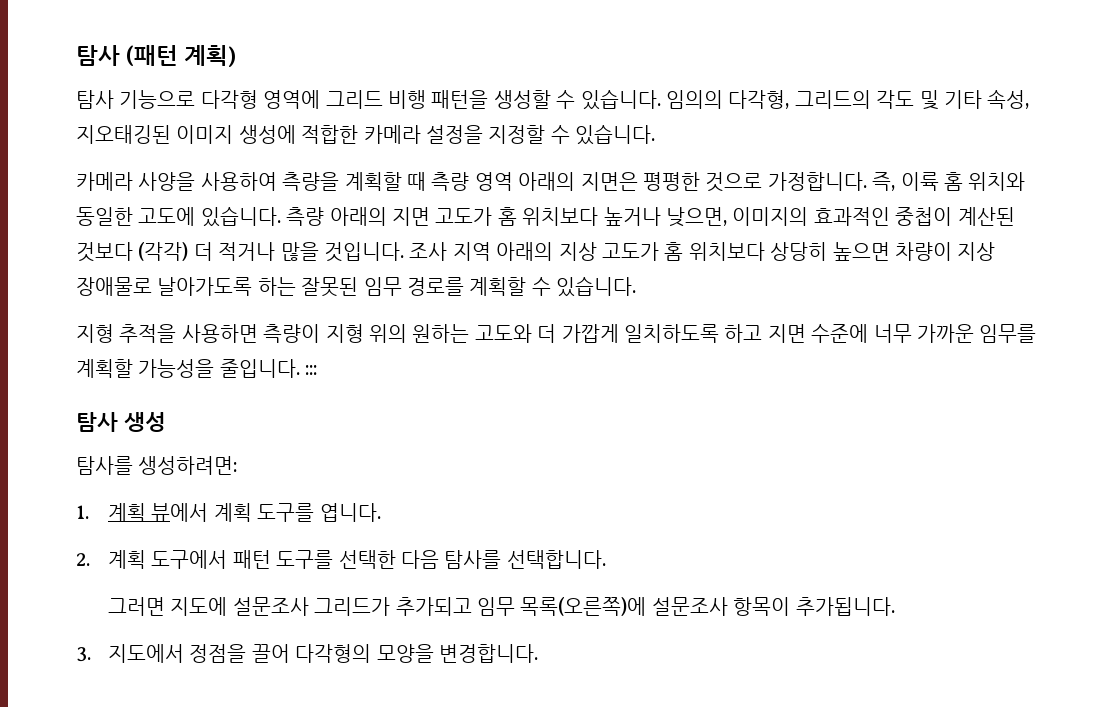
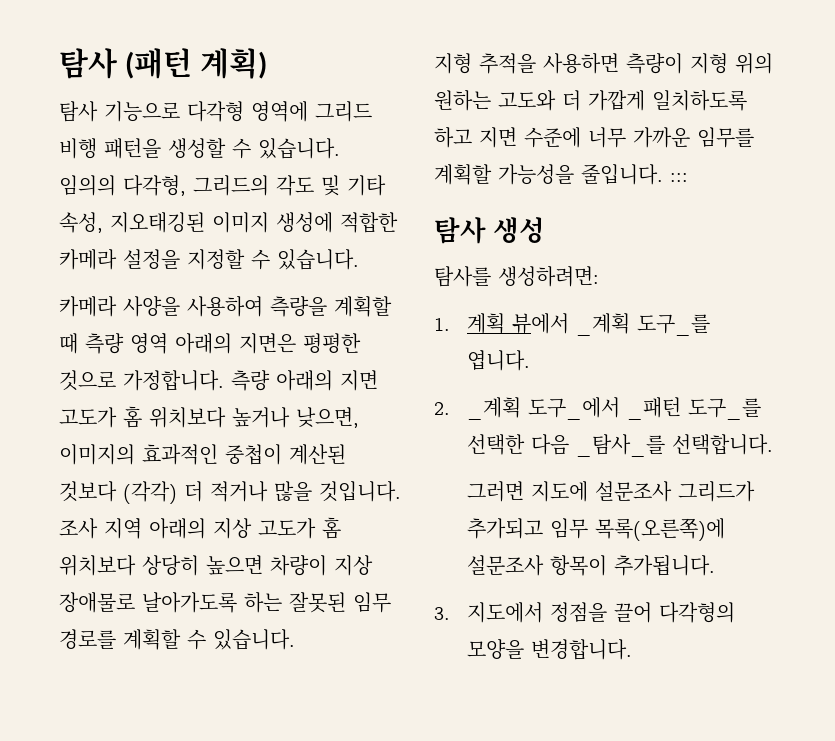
[872,172,1026,191] [76,206,281,227] 즉, 이륙 홈 위치와 동일한 고도에 있습니다. -> (224, 380) none
[213,503,315,522] 계획 도구를 -> [575,313,710,336] _계획 도구_를
[108,550,334,569] 계획 도구에서 패턴 도구를 -> [466,397,761,420] _계획 도구_에서 _패턴 도구_를
[444,550,502,569] 탐사를 -> [575,434,665,457] _탐사_를

